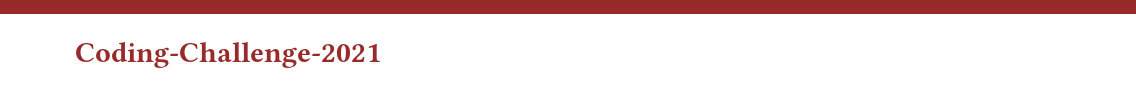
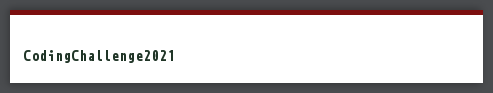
[75,42,381,68] Coding-Challenge-2021 -> [23,50,175,63] CodingChallenge2021

